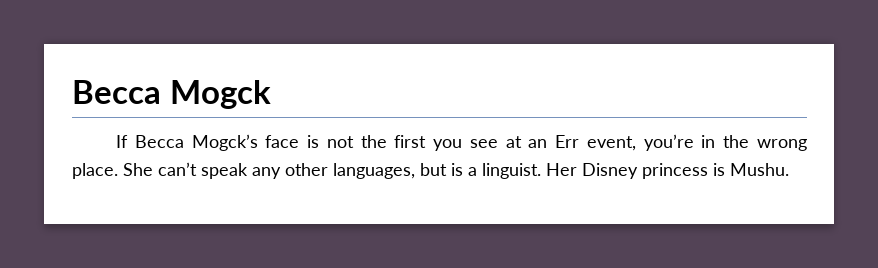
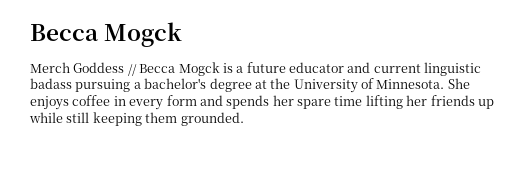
[116,134,807,151] [72,162,789,179] If Becca Mogck’s face is not the first you see at an Err event, you’re in the wrong place. She can’t speak any other languages, but is a linguist. Her Disney princess is Mushu. -> [30,62,482,76] [30,78,470,93] [30,95,494,110] [29,112,244,126] Merch Goddess // Becca Mogck is a future educator and current linguistic badass pursuing a bachelor's degree at the University of Minnesota. She enjoys coffee in every form and spends her spare time lifting her friends up while still keeping them grounded.

